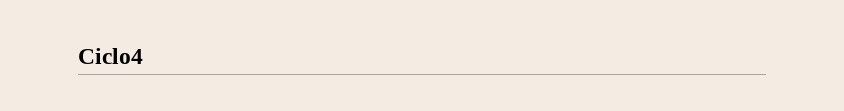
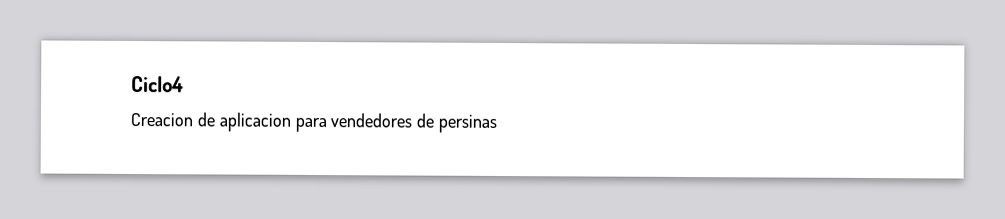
(143, 56) none -> [130,112,498,133] // Creacion de aplicacion para vendedores de persinas

